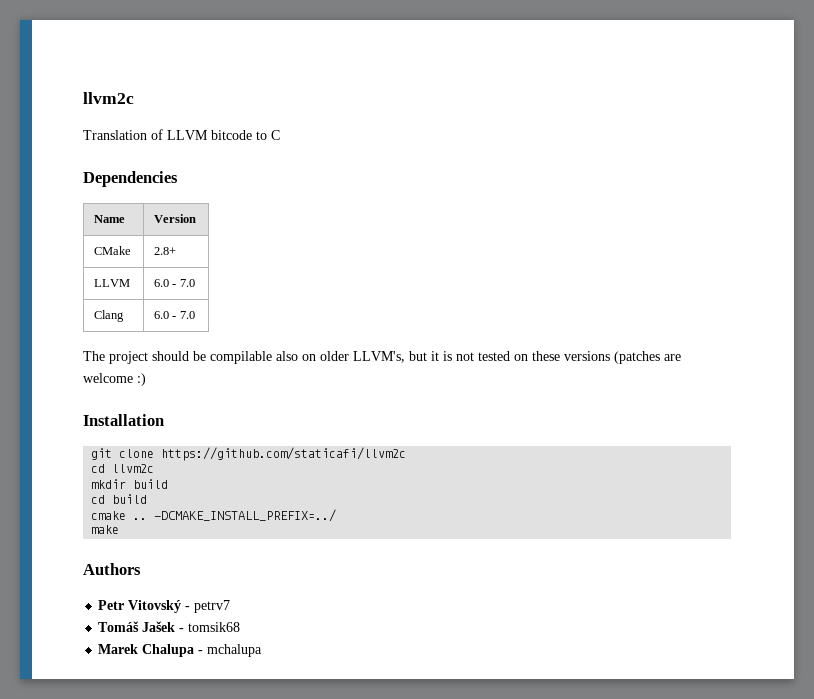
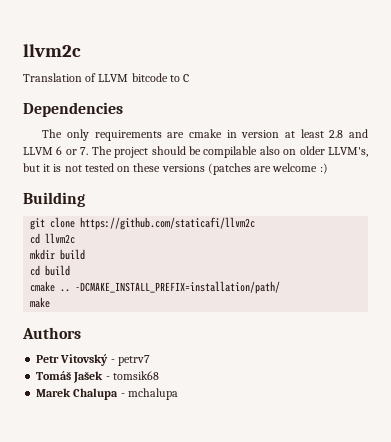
[94,215,126,223] [154,214,197,223] [94,246,132,255] [154,247,177,255] [94,279,131,287] [154,279,195,287] [94,310,125,322] [154,311,195,319] // Name | Version // CMake | 2.8+ // LLVM | 6.0 - 7.0 // Clang | 6.0 - 7.0 // -> [42,129,369,141] [23,146,89,155] // The only requirements are cmake in version at least 2.8 and LLVM 6 or 7.
[83,414,164,426] Installation -> [23,192,85,207] Building
[154,509,337,522] -DCMAKE_INSTALL_PREFIX=../ -> [75,281,281,294] -DCMAKE_INSTALL_PREFIX=installation/path/

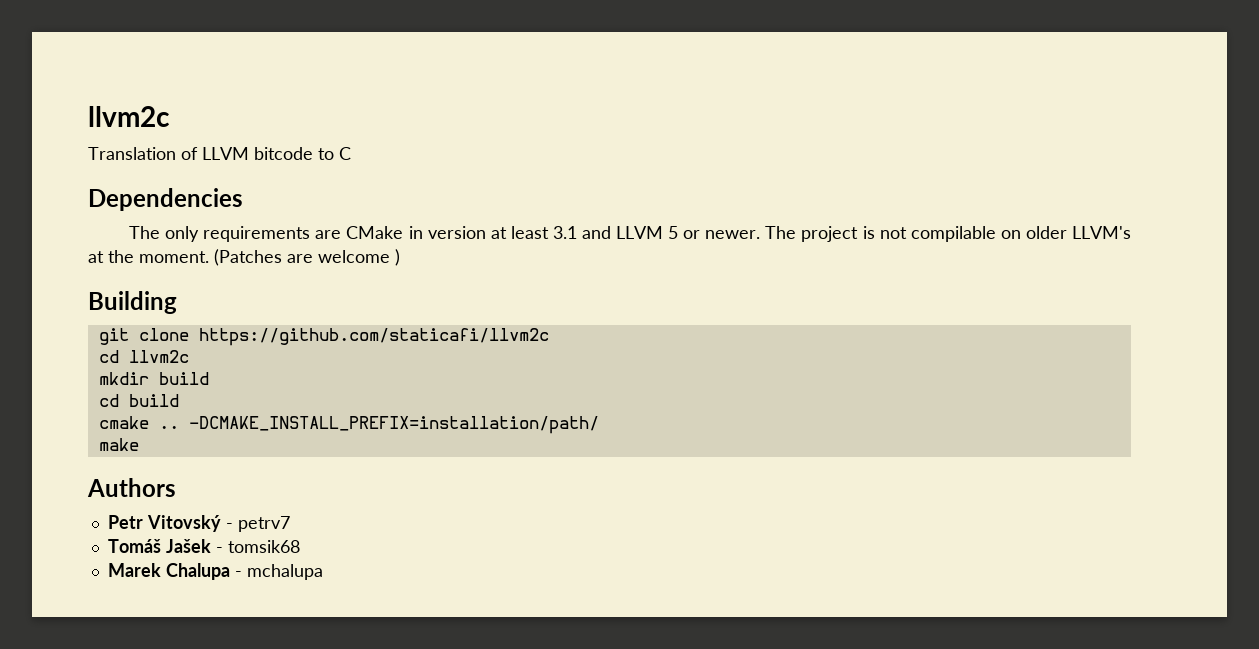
[188,129,222,138] cmake -> [346,226,404,239] CMake
[329,130,344,138] 2.8 -> [552,226,577,239] 3.1
[56,146,369,158] [23,163,251,175] 6 or 7. The project should be compilable also on older LLVM's, but it is not tested on these versions (patches -> [668,226,1132,242] [88,249,282,266] 5 or newer. The project is not compilable on older LLVM's at the moment. (Patches
[319,163,328,174] :) -> [395,249,400,266] )

